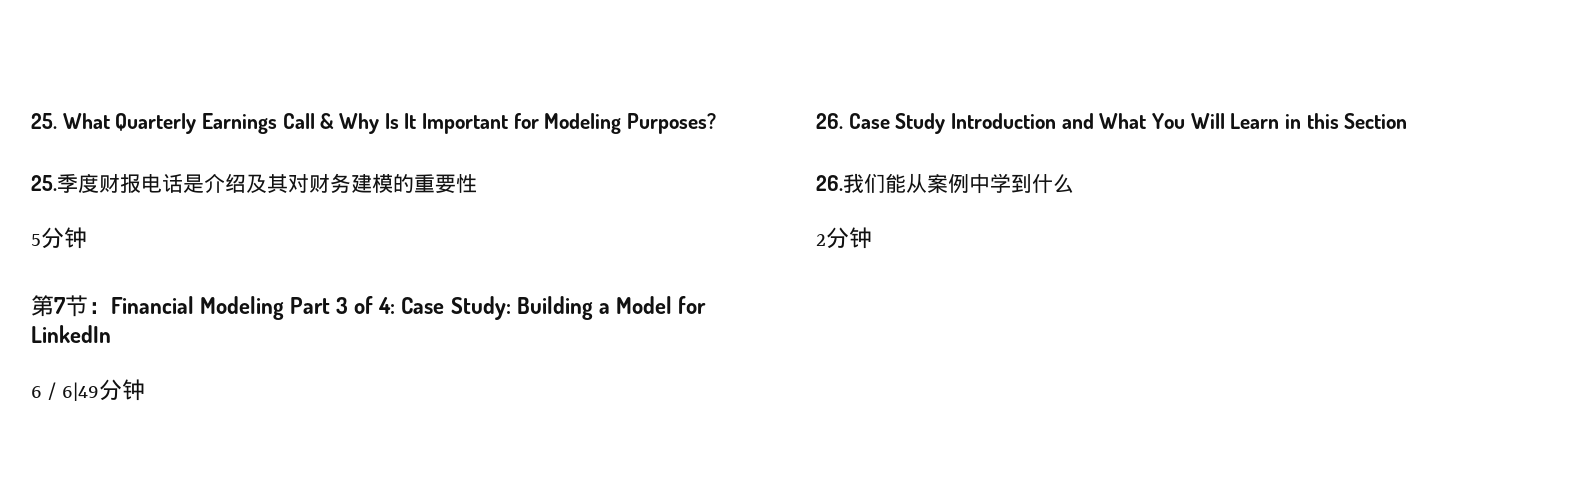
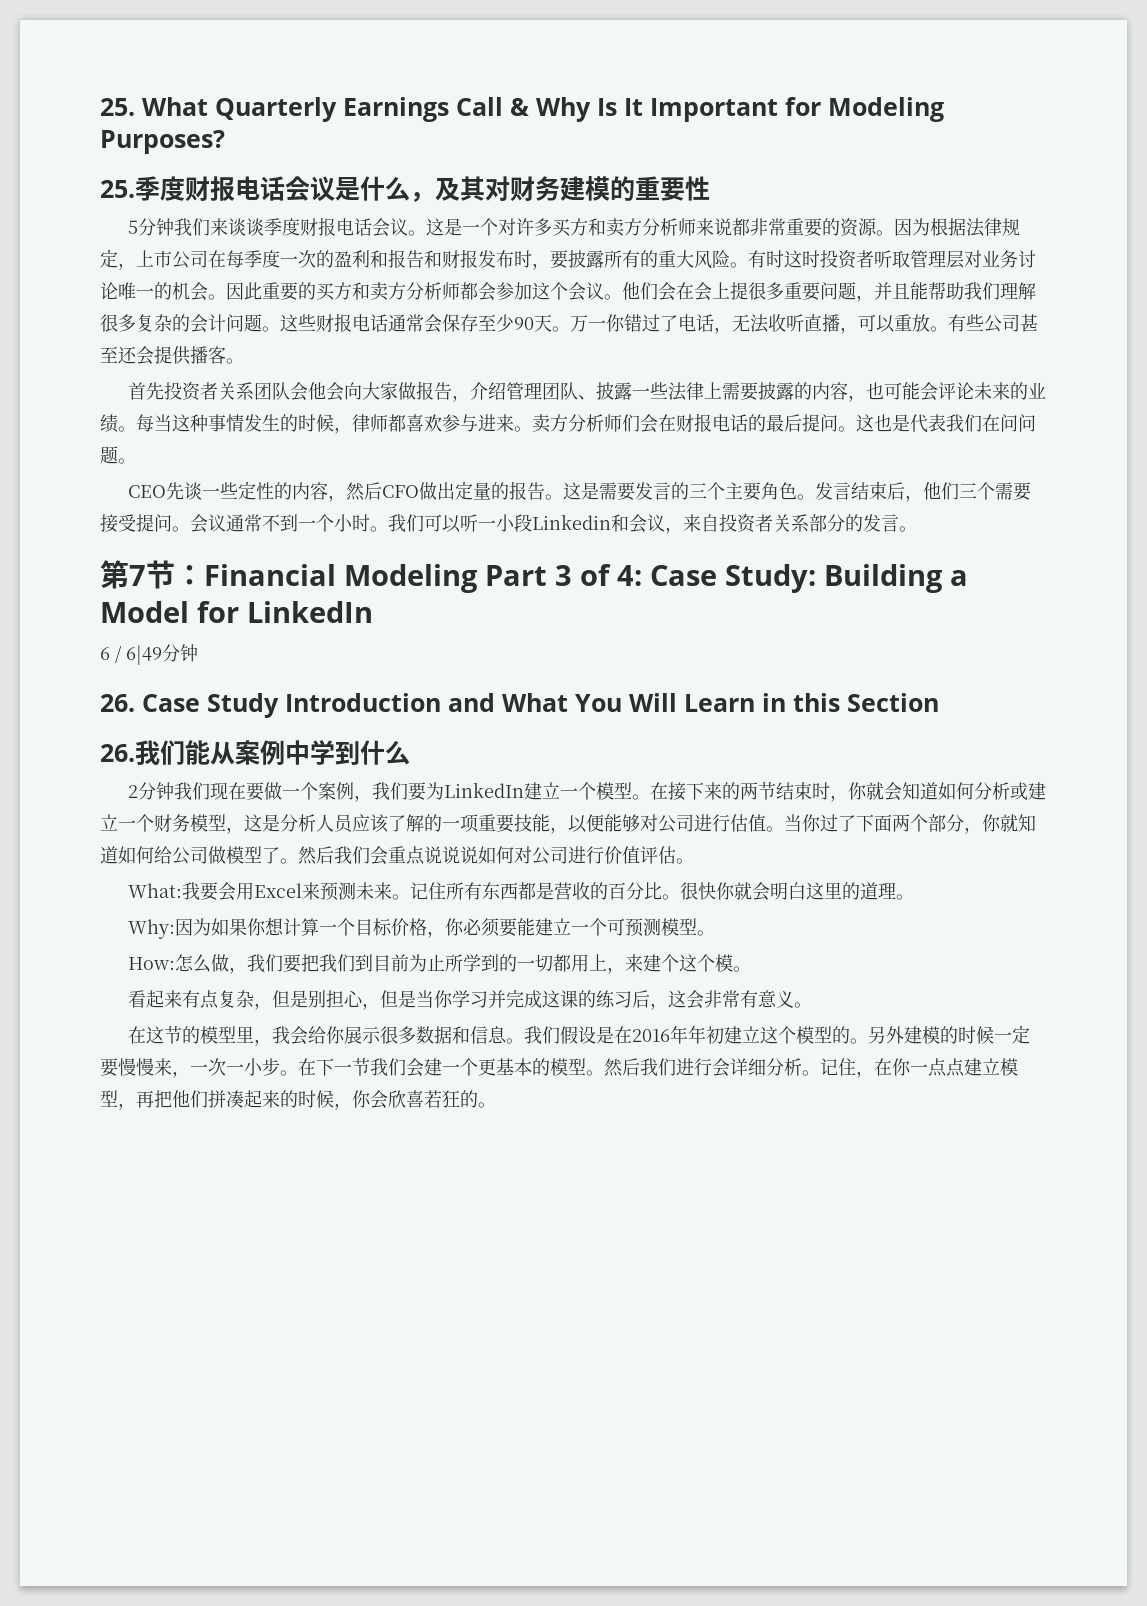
[183,174,246,193] 是介绍 -> [285,176,435,202] 会议是什么，
(87, 238) none -> [174,217,1021,237] [100,249,1036,270] [100,282,1036,302] [100,313,1038,334] [100,346,244,365] [128,381,1047,402] [100,413,1036,434] [100,446,136,464] [128,481,1032,502] [100,514,917,534] 我们来谈谈季度财报电话会议。这是一个对许多买方和卖方分析师来说都非常重要的资源。因为根据法律规定，上市公司在每季度一次的盈利和报告和财报发布时，要披露所有的重大风险。有时这时投资者听取管理层对业务讨论唯一的机会。因此重要的买方和卖方分析师都会参加这个会议。他们会在会上提很多重要问题，并且能帮助我们理解很多复杂的会计问题。这些财报电话通常会保存至少90天。万一你错过了电话，无法收听直播，可以重放。有些公司甚至还会提供播客。 // 首先投资者关系团队会他会向大家做报告，介绍管理团队、披露一些法律上需要披露的内容，也可能会评论未来的业绩。每当这种事情发生的时候，律师都喜欢参与进来。卖方分析师们会在财报电话的最后提问。这也是代表我们在问问题。 // CEO先谈一些定性的内容，然后CFO做出定量的报告。这是需要发言的三个主要角色。发言结束后，他们三个需要接受提问。会议通常不到一个小时。我们可以听一小段Linkedin和会议，来自投资者关系部分的发言。
(872, 238) none -> [174,782,1047,802] [100,814,1036,834] [100,846,694,865] [128,882,915,901] [128,917,716,939] [128,954,752,974] [128,989,813,1010] [128,1025,1031,1046] [100,1058,1018,1078] [100,1090,496,1110] 我们现在要做一个案例，我们要为LinkedIn建立一个模型。在接下来的两节结束时，你就会知道如何分析或建立一个财务模型，这是分析人员应该了解的一项重要技能，以便能够对公司进行估值。当你过了下面两个部分，你就知道如何给公司做模型了。然后我们会重点说说说如何对公司进行价值评估。 // What:我要会用Excel来预测未来。记住所有东西都是营收的百分比。很快你就会明白这里的道理。 // Why:因为如果你想计算一个目标价格，你必须要能建立一个可预测模型。 // How:怎么做，我们要把我们到目前为止所学到的一切都用上，来建个这个模。 // 看起来有点复杂，但是别担心，但是当你学习并完成这课的练习后，这会非常有意义。 // 在这节的模型里，我会给你展示很多数据和信息。我们假设是在2016年年初建立这个模型的。另外建模的时候一定要慢慢来，一次一小步。在下一节我们会建一个更基本的模型。然后我们进行会详细分析。记住，在你一点点建立模型，再把他们拼凑起来的时候，你会欣喜若狂的。

